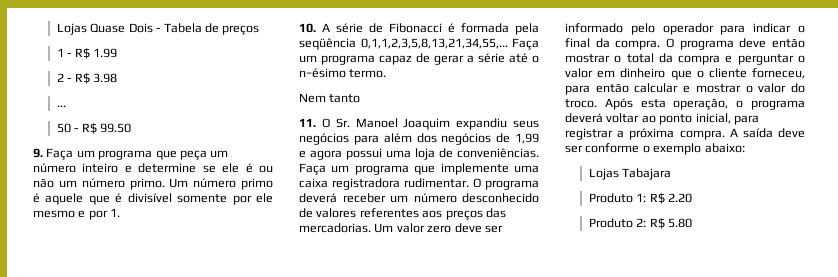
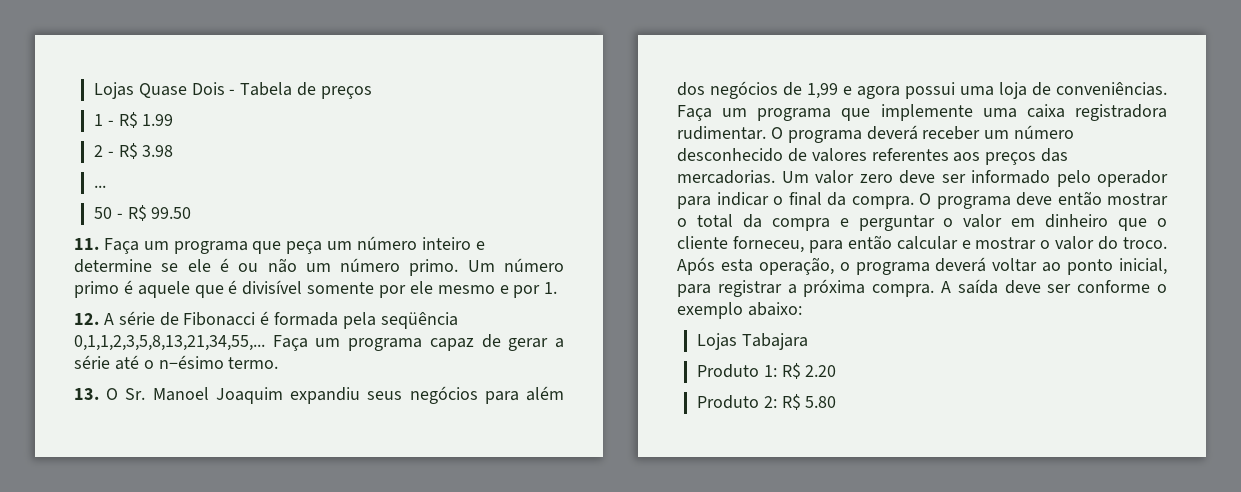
[33,148,43,158] 9. -> [74,238,99,250] 11.
[299,23,316,33] 10. -> [74,313,99,325] 12.
[299,93,361,103] [299,118,316,127] Nem tanto // 11. -> [74,388,99,400] 13.

